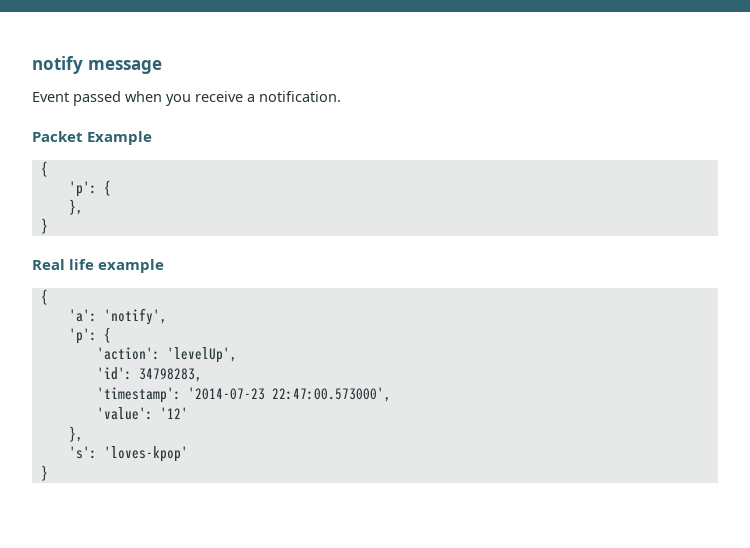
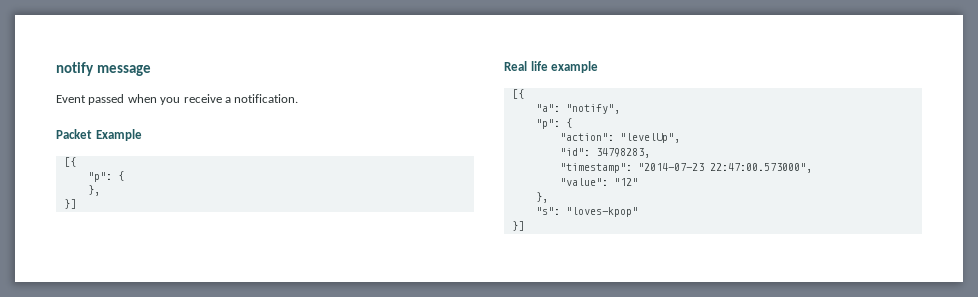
[40,161,48,177] [68,181,97,197] { // 'p': -> [63,157,76,167] [87,172,112,182] [{ // "p":
[40,218,48,234] } -> [63,199,76,209] }]
[40,289,48,305] [68,308,167,325] [68,327,111,344] [96,347,237,363] [96,367,202,382] [96,387,391,403] [96,407,188,420] [68,426,83,442] [68,446,188,462] [40,465,48,481] { // 'a': 'notify', // 'p': { // 'action': 'levelUp', // 'id': 34798283, // 'timestamp': '2014-07-23 22:47:00.573000', // 'value': '12' // }, // 's': 'loves-kpop' // } -> [511,89,524,99] [535,104,620,114] [535,118,572,129] [559,133,680,143] [559,148,650,158] [559,163,812,173] [559,178,638,186] [535,192,548,203] [535,207,638,217] [511,221,524,231] [{ // "a": "notify", // "p": { // "action": "levelUp", // "id": 34798283, // "timestamp": "2014-07-23 22:47:00.573000", // "value": "12" // }, // "s": "loves-kpop" // }]

